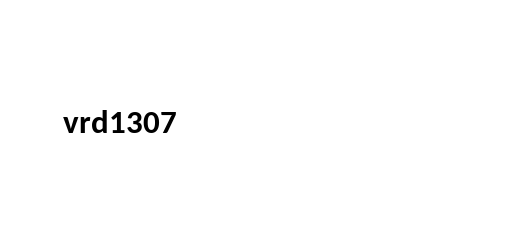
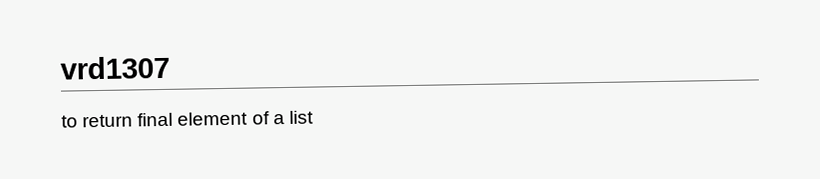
(177, 121) none -> [61,110,314,128] // to return final element of a list

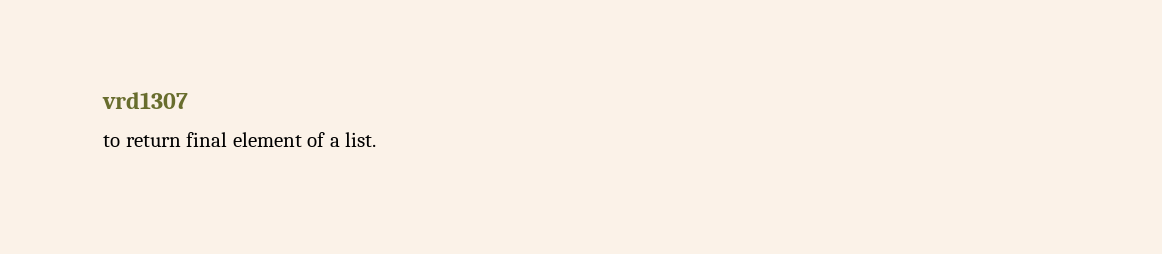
[288,110,314,124] list -> [345,132,377,147] list.

